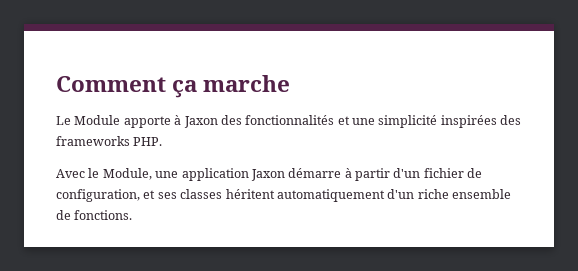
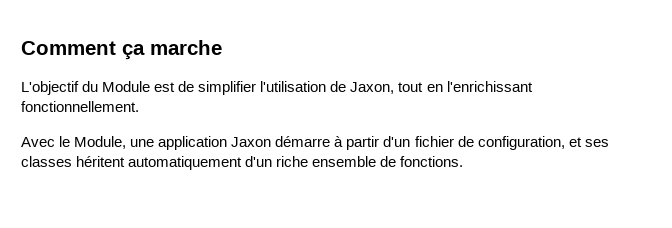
[56,115,522,128] [56,136,163,146] Le Module apporte à Jaxon des fonctionnalités et une simplicité inspirées des frameworks PHP. -> [21,81,533,95] [21,101,139,112] L'objectif du Module est de simplifier l'utilisation de Jaxon, tout en l'enrichissant fonctionnellement.

